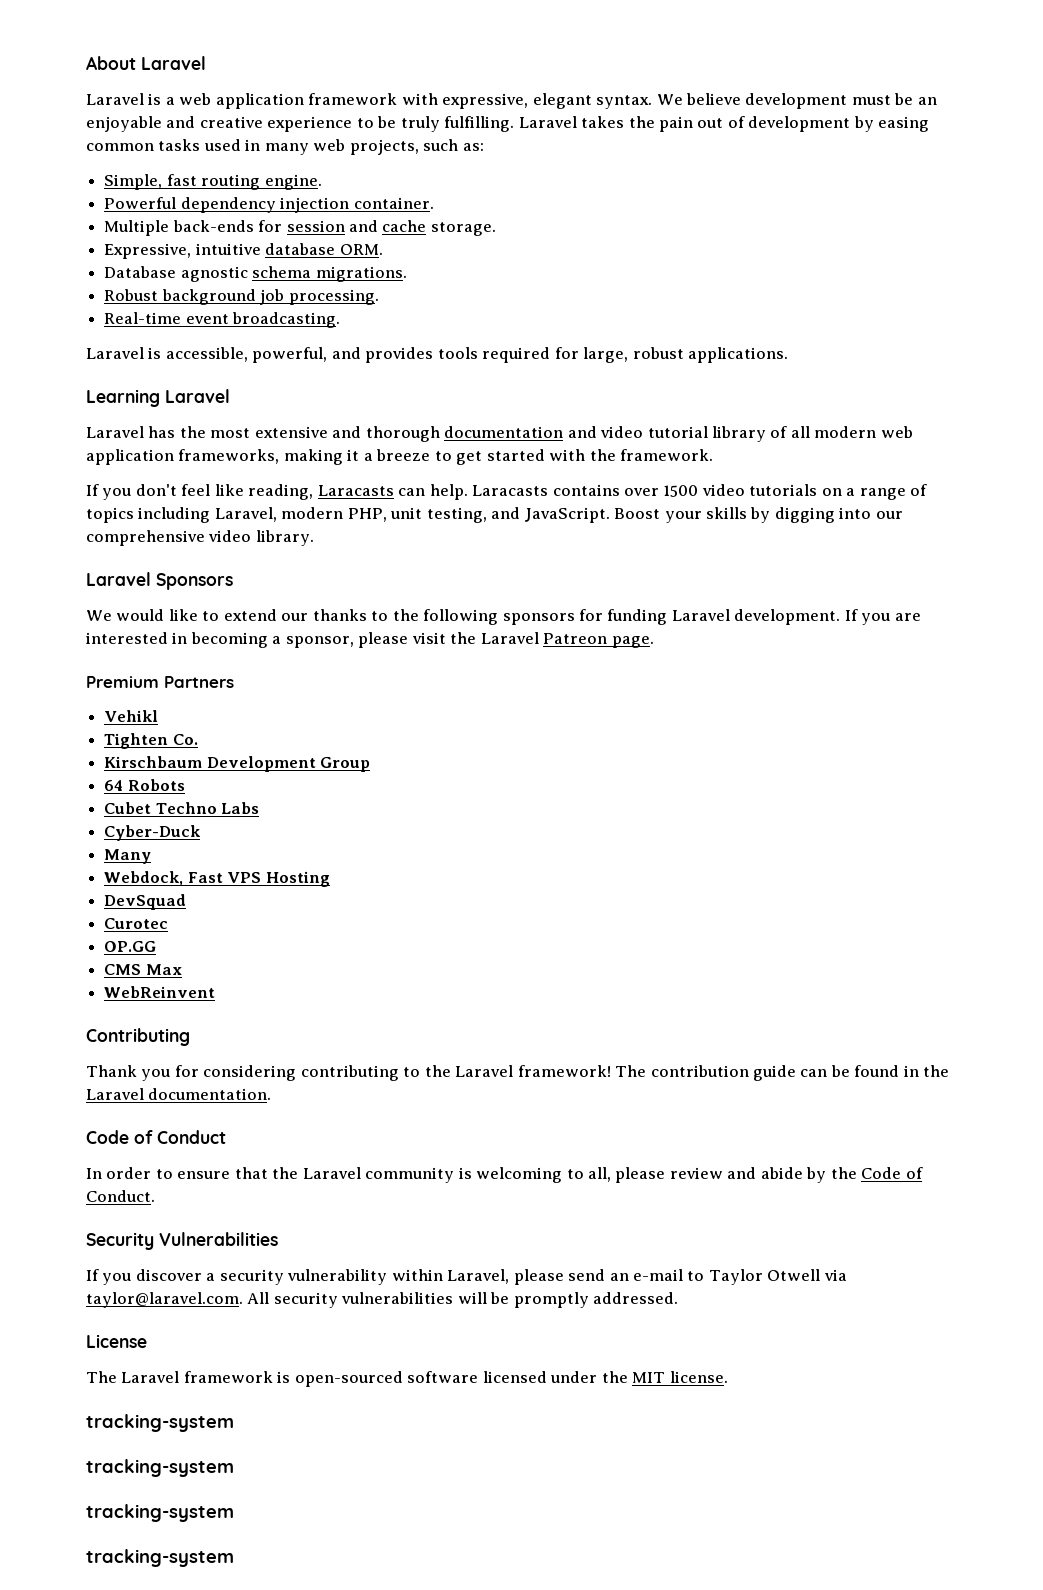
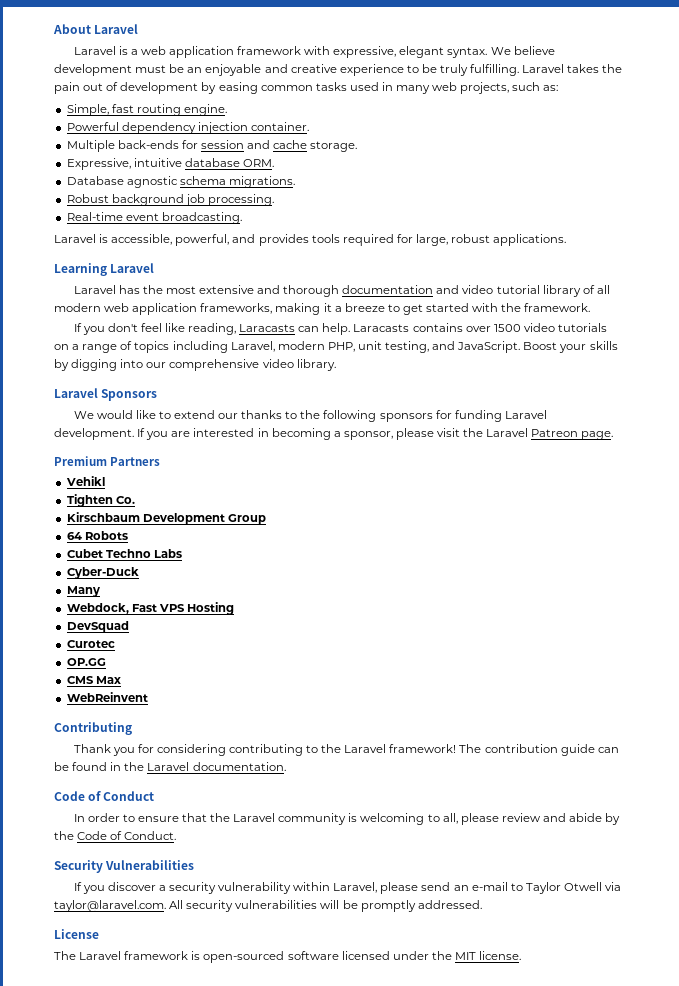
[86,1414,234,1432] [86,1459,234,1477] [86,1504,234,1522] [86,1549,234,1567] // tracking-system // tracking-system // tracking-system // tracking-system -> (522, 955) none

